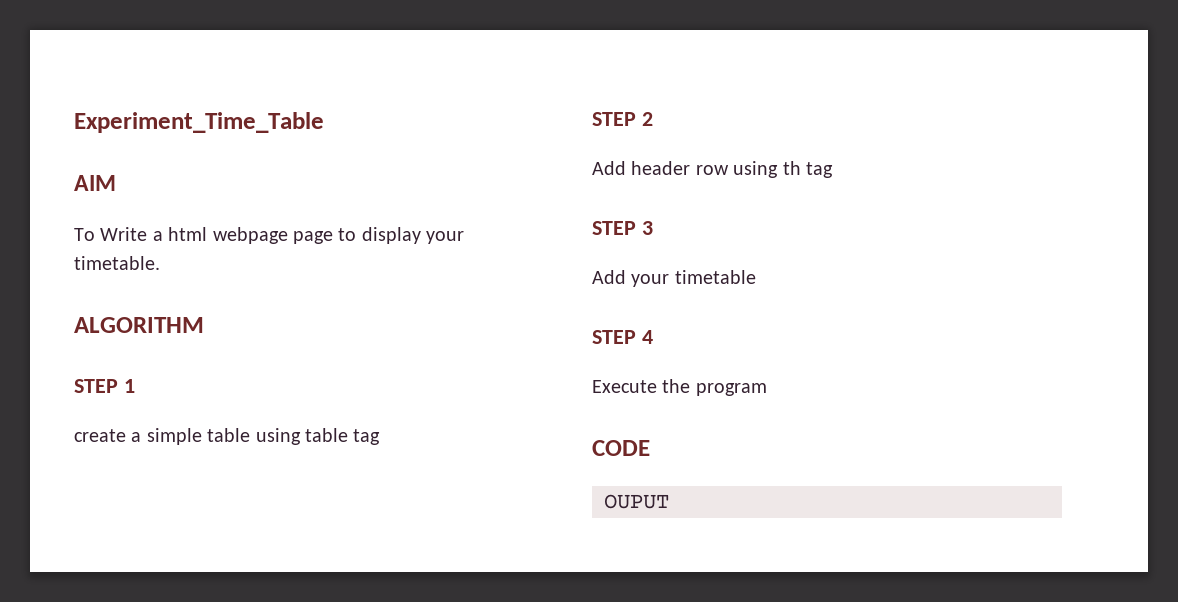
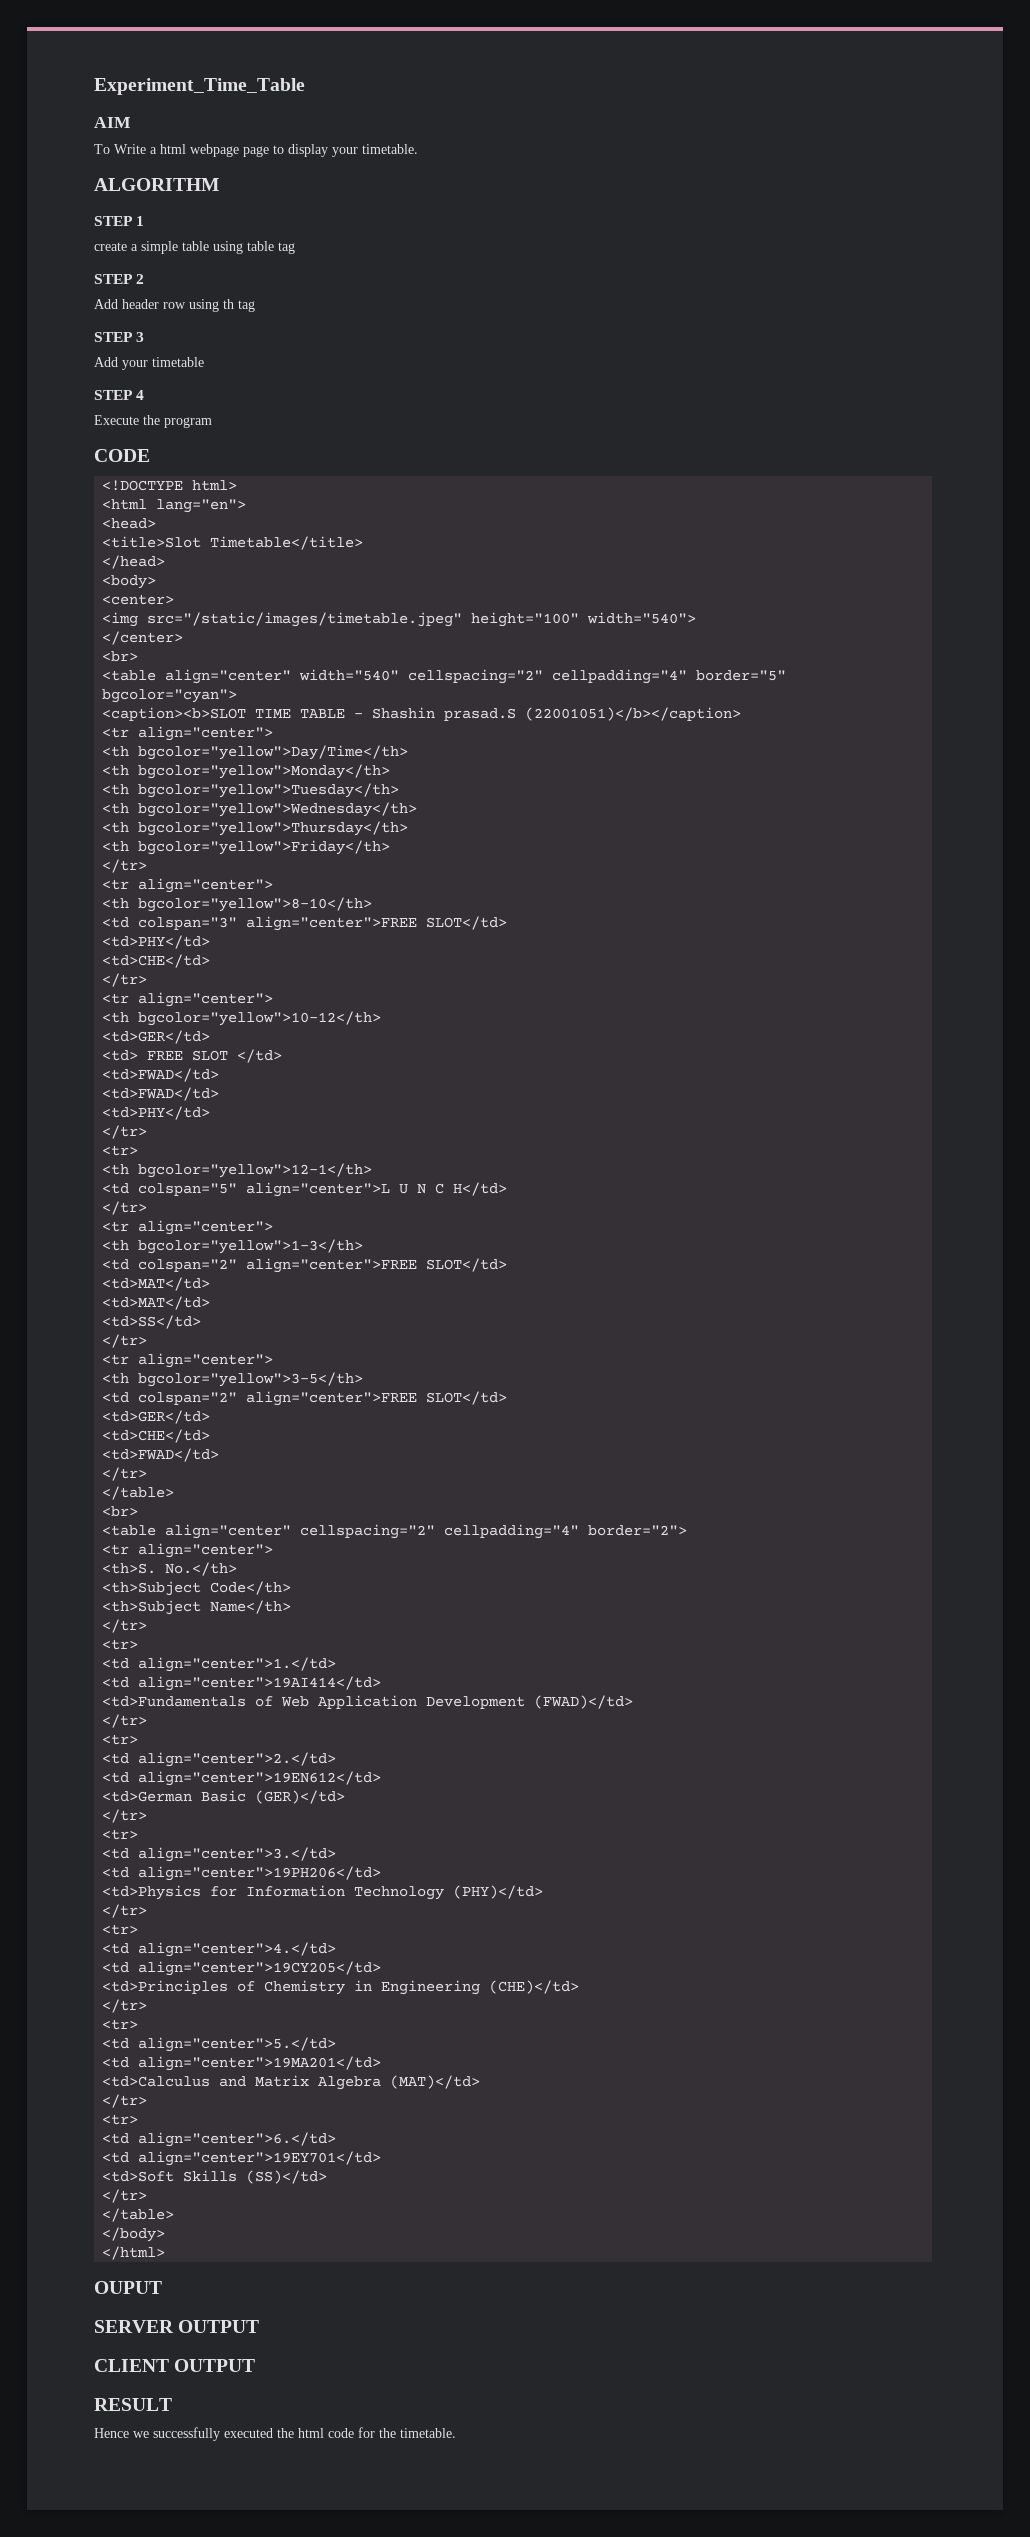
[604,494,669,509] OUPUT -> [102,480,238,491] [102,499,247,513] [102,518,157,529] [102,536,364,550] [102,555,166,569] [102,575,157,589] [102,594,175,605] [102,612,697,627] [102,631,184,645] [102,651,139,662] [102,669,787,684] [102,689,238,703] [102,707,742,721] [102,726,274,741] [102,745,409,760] [102,764,391,779] [102,783,400,798] [102,802,418,817] [102,821,409,836] [102,840,391,855] [102,859,148,873] [102,878,274,893] [102,897,373,912] [102,916,508,931] [102,935,211,949] [102,954,211,968] [102,973,148,987] [102,992,274,1007] [102,1011,382,1026] [102,1030,211,1044] [102,1049,283,1063] [102,1068,220,1082] [102,1087,220,1101] [102,1106,211,1120] [102,1125,148,1139] [102,1145,139,1156] [102,1163,373,1178] [102,1182,508,1197] [102,1201,148,1215] [102,1220,274,1235] [102,1239,364,1254] [102,1258,508,1273] [102,1277,211,1291] [102,1296,211,1310] [102,1315,202,1329] [102,1334,148,1348] [102,1353,274,1368] [102,1372,364,1387] [102,1391,508,1406] [102,1410,211,1424] [102,1429,211,1443] [102,1448,220,1462] [102,1467,148,1481] [102,1486,175,1500] [102,1506,139,1517] [102,1524,688,1539] [102,1543,274,1558] [102,1562,238,1576] [102,1581,292,1596] [102,1600,292,1615] [102,1619,148,1633] [102,1639,139,1650] [102,1657,337,1672] [102,1676,382,1691] [102,1695,634,1709] [102,1714,148,1728] [102,1734,139,1745] [102,1752,337,1767] [102,1771,382,1786] [102,1790,346,1804] [102,1809,148,1823] [102,1829,139,1840] [102,1847,337,1862] [102,1866,382,1881] [102,1885,544,1900] [102,1904,148,1918] [102,1924,139,1935] [102,1942,337,1957] [102,1961,382,1976] [102,1980,580,1995] [102,1999,148,2013] [102,2019,139,2030] [102,2037,337,2052] [102,2056,382,2071] [102,2075,481,2090] [102,2094,148,2108] [102,2114,139,2125] [102,2132,337,2147] [102,2151,382,2166] [102,2170,328,2184] [102,2189,148,2203] [102,2208,175,2222] [102,2227,166,2242] [102,2246,166,2260] [94,2281,162,2294] [94,2320,260,2333] [94,2359,256,2372] [94,2398,172,2411] [94,2427,456,2441] <!DOCTYPE html> // <html lang="en"> // <head> // <title>Slot Timetable</title> // </head> // <body> // <center> // <img src="/static/images/timetable.jpeg" height="100" width="540"> // </center> // <br> // <table align="center" width="540" cellspacing="2" cellpadding="4" border="5" bgcolor="cyan"> // <caption><b>SLOT TIME TABLE - Shashin prasad.S (22001051)</b></caption> // <tr align="center"> // <th bgcolor="yellow">Day/Time</th> // <th bgcolor="yellow">Monday</th> // <th bgcolor="yellow">Tuesday</th> // <th bgcolor="yellow">Wednesday</th> // <th bgcolor="yellow">Thursday</th> // <th bgcolor="yellow">Friday</th> // </tr> // <tr align="center"> // <th bgcolor="yellow">8-10</th> // <td colspan="3" align="center">FREE SLOT</td> // <td>PHY</td> // <td>CHE</td> // </tr> // <tr align="center"> // <th bgcolor="yellow">10-12</th> // <td>GER</td> // <td> FREE SLOT </td> // <td>FWAD</td> // <td>FWAD</td> // <td>PHY</td> // </tr> // <tr> // <th bgcolor="yellow">12-1</th> // <td colspan="5" align="center">L U N C H</td> // </tr> // <tr align="center"> // <th bgcolor="yellow">1-3</th> // <td colspan="2" align="center">FREE SLOT</td> // <td>MAT</td> // <td>MAT</td> // <td>SS</td> // </tr> // <tr align="center"> // <th bgcolor="yellow">3-5</th> // <td colspan="2" align="center">FREE SLOT</td> // <td>GER</td> // <td>CHE</td> // <td>FWAD</td> // </tr> // </table> // <br> // <table align="center" cellspacing="2" cellpadding="4" border="2"> // <tr align="center"> // <th>S. No.</th> // <th>Subject Code</th> // <th>Subject Name</th> // </tr> // <tr> // <td align="center">1.</td> // <td align="center">19AI414</td> // <td>Fundamentals of Web Application Development (FWAD)</td> // </tr> // <tr> // <td align="center">2.</td> // <td align="center">19EN612</td> // <td>German Basic (GER)</td> // </tr> // <tr> // <td align="center">3.</td> // <td align="center">19PH206</td> // <td>Physics for Information Technology (PHY)</td> // </tr> // <tr> // <td align="center">4.</td> // <td align="center">19CY205</td> // <td>Principles of Chemistry in Engineering (CHE)</td> // </tr> // <tr> // <td align="center">5.</td> // <td align="center">19MA201</td> // <td>Calculus and Matrix Algebra (MAT)</td> // </tr> // <tr> // <td align="center">6.</td> // <td align="center">19EY701</td> // <td>Soft Skills (SS)</td> // </tr> // </table> // </body> // </html> // OUPUT // SERVER OUTPUT // CLIENT OUTPUT // RESULT // Hence we successfully executed the html code for the timetable.

